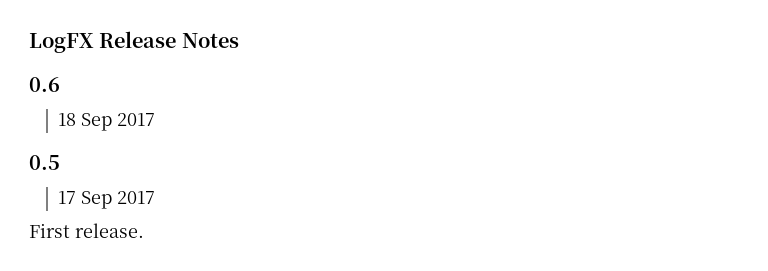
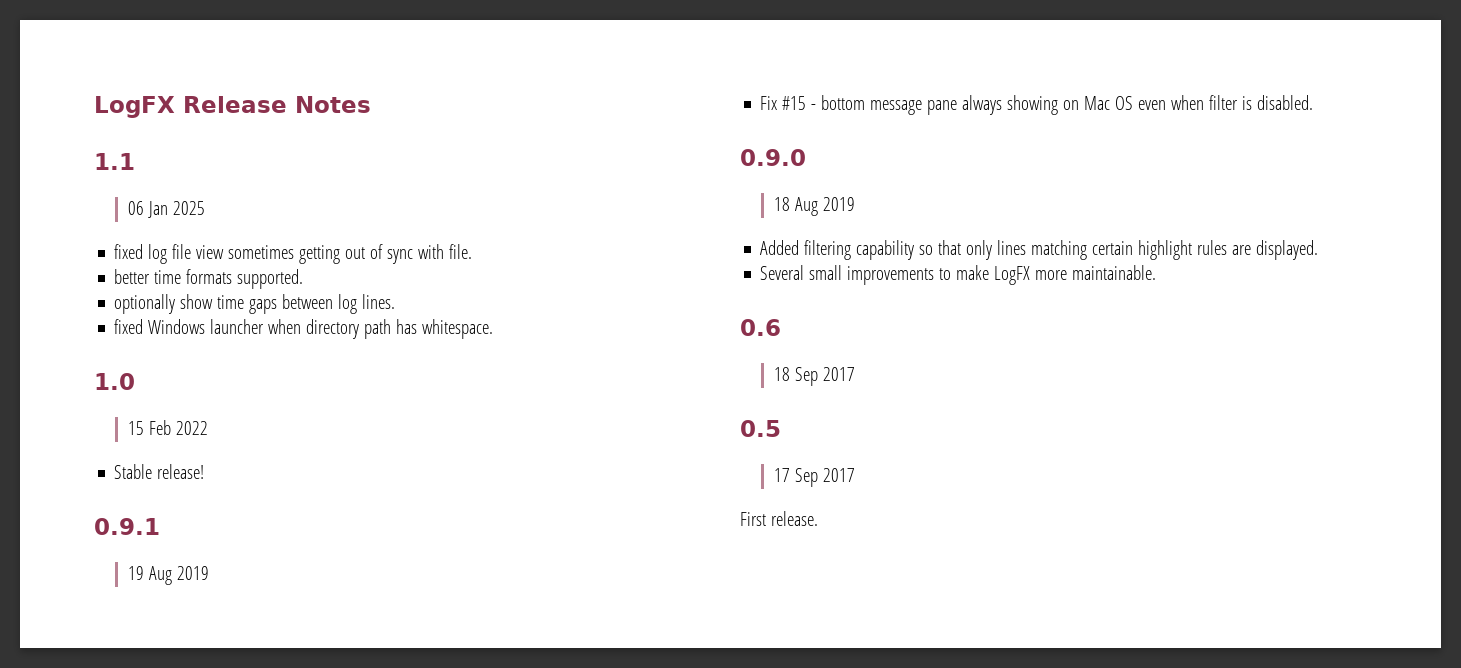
(239, 40) none -> [94,153,135,170] [128,201,206,218] [114,244,473,264] [114,269,304,289] [114,294,396,314] [114,319,494,339] [94,373,135,390] [128,420,209,435] [114,464,205,479] [94,518,160,535] [128,566,210,585] [760,95,1314,115] [740,149,806,166] [774,197,856,216] [760,240,1319,260] [760,265,1157,285] // 1.1 // 06 Jan 2025 // fixed log file view sometimes getting out of sync with file. // better time formats supported. // optionally show time gaps between log lines. // fixed Windows launcher when directory path has whitespace. // 1.0 // 15 Feb 2022 // Stable release! // 0.9.1 // 19 Aug 2019 // Fix #15 - bottom message pane always showing on Mac OS even when filter is disabled. // 0.9.0 // 18 Aug 2019 // Added filtering capability so that only lines matching certain highlight rules are displayed. // Several small improvements to make LogFX more maintainable.

